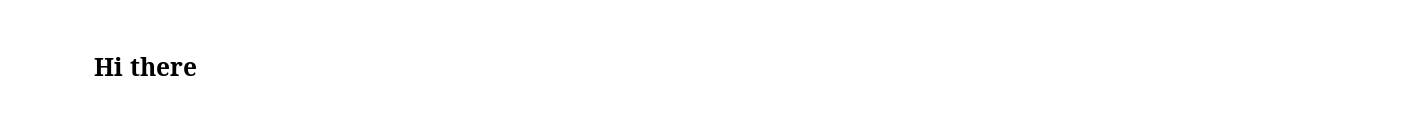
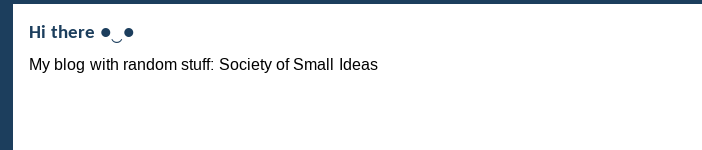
(197, 66) none -> [100,28,135,43] [29,58,378,73] ●‿● // My blog with random stuff: Society of Small Ideas

